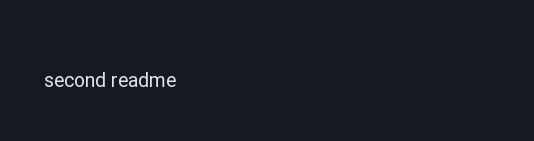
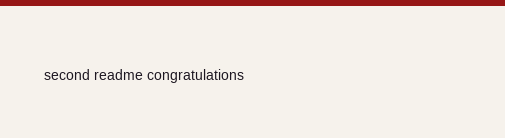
(177, 79) none -> [147,69,244,83] congratulations

